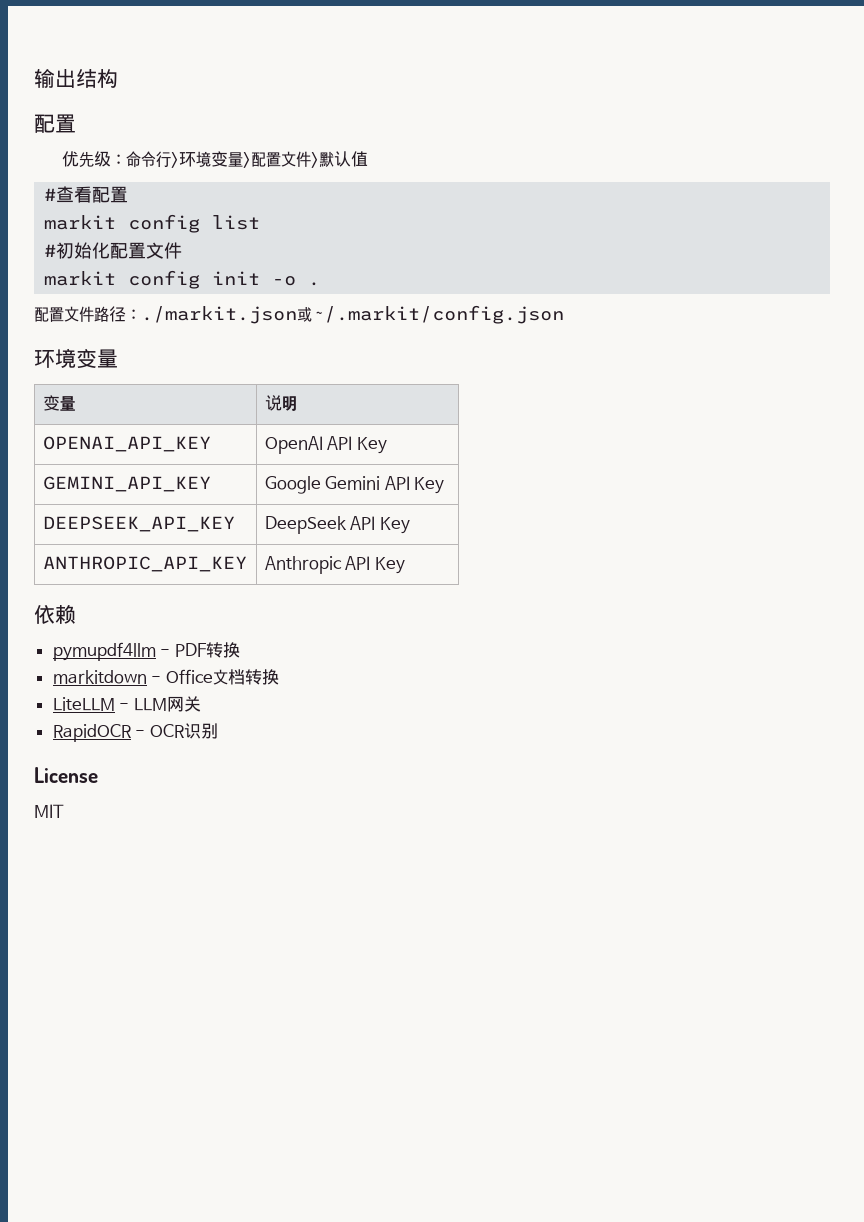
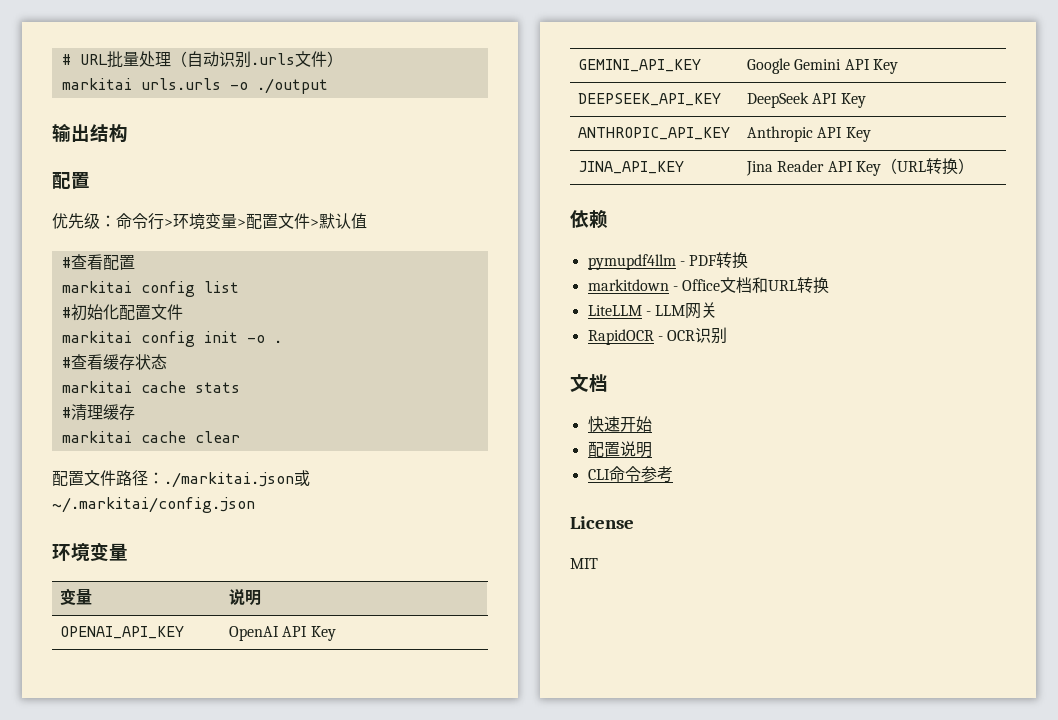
(34, 78) none -> [61,51,343,68] [61,78,328,94] # URL批量处理（自动识别.urls文件） // markitai urls.urls -o ./output //
[44,215,117,230] markit -> [61,281,132,293] markitai
[44,271,117,286] markit -> [61,331,132,343] markitai
(321, 284) none -> [61,354,167,370] [61,381,240,393] [61,404,135,421] [61,431,240,443] // #查看缓存状态 // markitai cache stats // #清理缓存 // markitai cache clear
[141,305,564,324] ./markit.json或~/.markit/config.json -> [164,470,310,488] [52,497,255,513] ./markitai.json或~/.markitai/config.json
(405, 565) none -> [577,161,684,174] [745,158,974,176] // JINA_API_KEY | Jina Reader API Key（URL转换）
(245, 677) none -> [752,277,798,293] 和URL
(218, 731) none -> [570,374,608,392] [587,416,652,432] [587,441,652,458] [587,466,673,483] // 文档 // 快速开始 // 配置说明 // CLI命令参考

